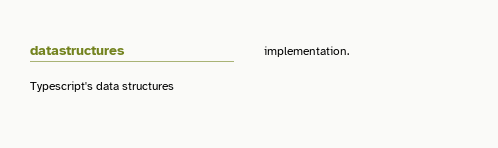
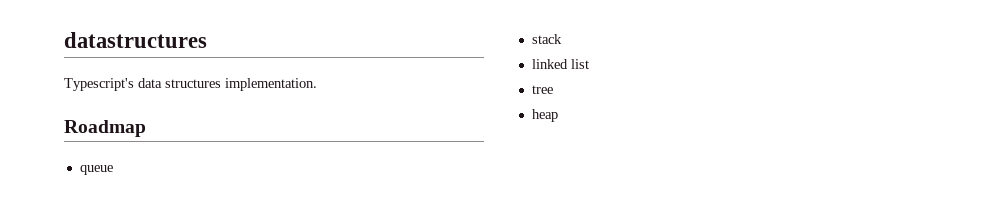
(349, 51) none -> [64,120,146,137] [79,165,113,175] [531,34,562,44] [531,59,589,69] [531,85,553,94] [531,109,558,122] // Roadmap // queue // stack // linked list // tree // heap

